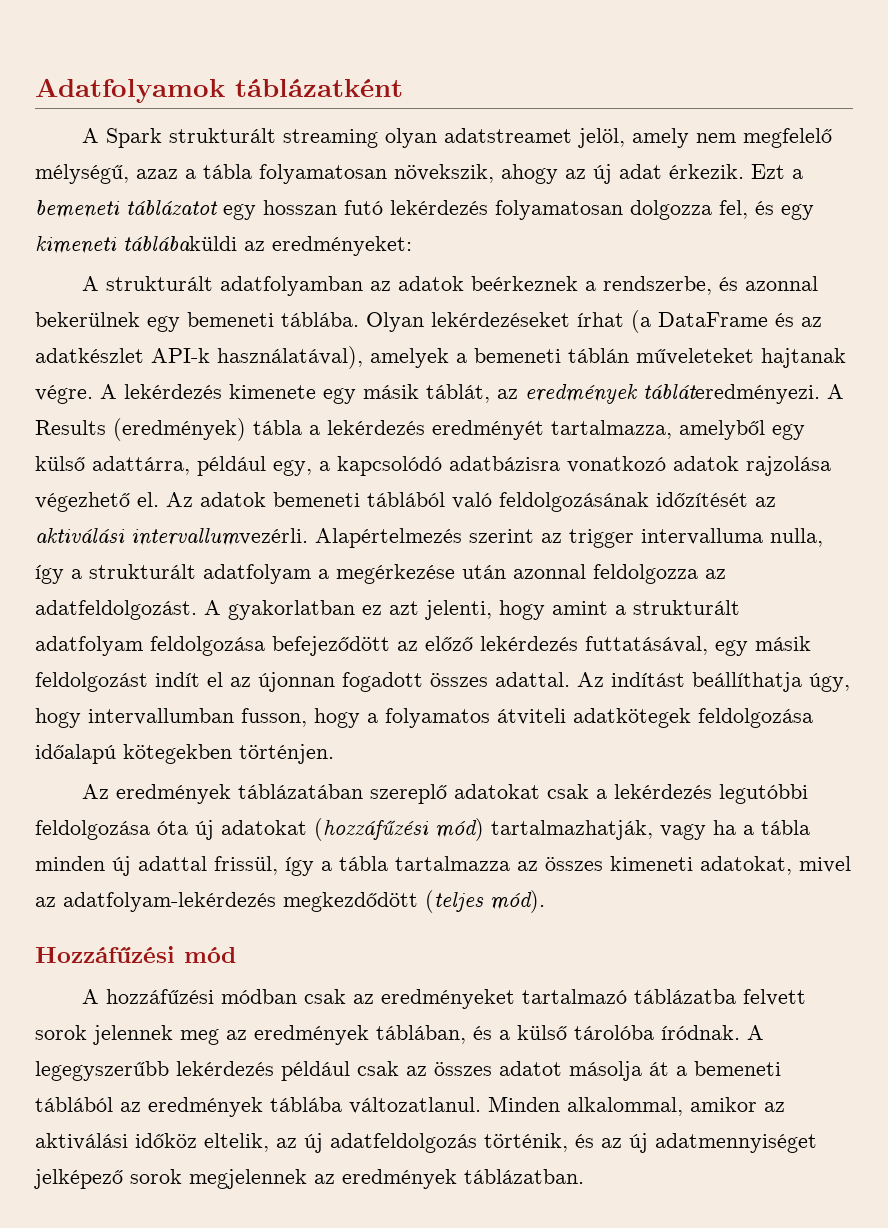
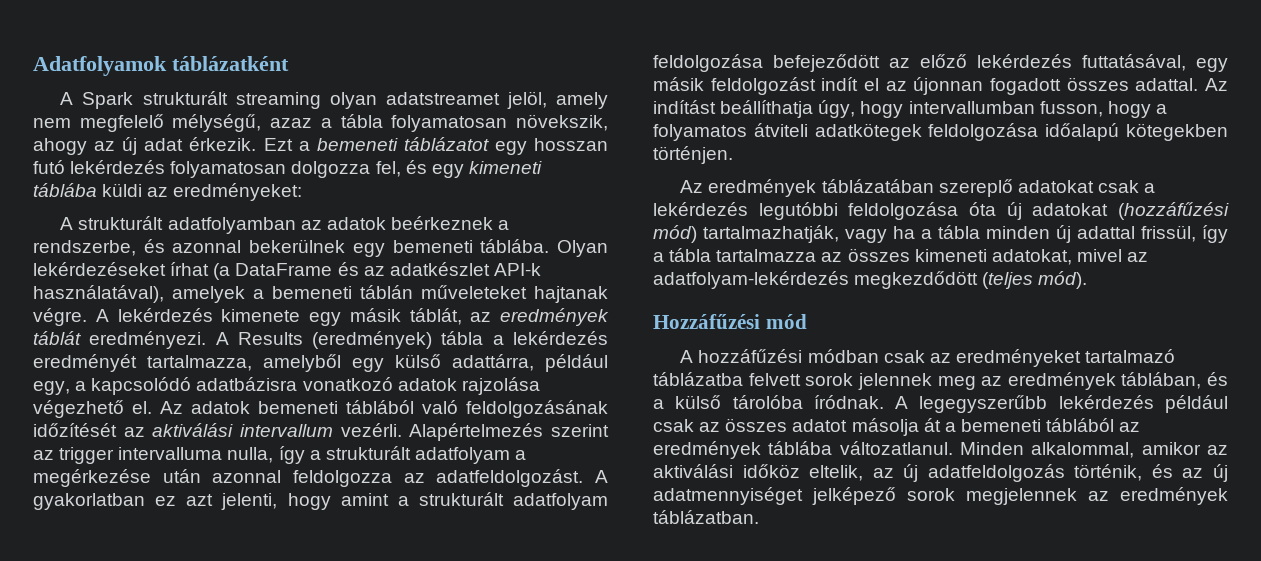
[123,236,237,252] táblábaküldi -> [33,183,143,197] táblába küldi
[643,384,820,404] tábláteredményezi. -> [33,331,207,349] táblát eredményezi.
[131,528,308,546] intervallumvezérli. -> [240,423,402,437] intervallum vezérli.

